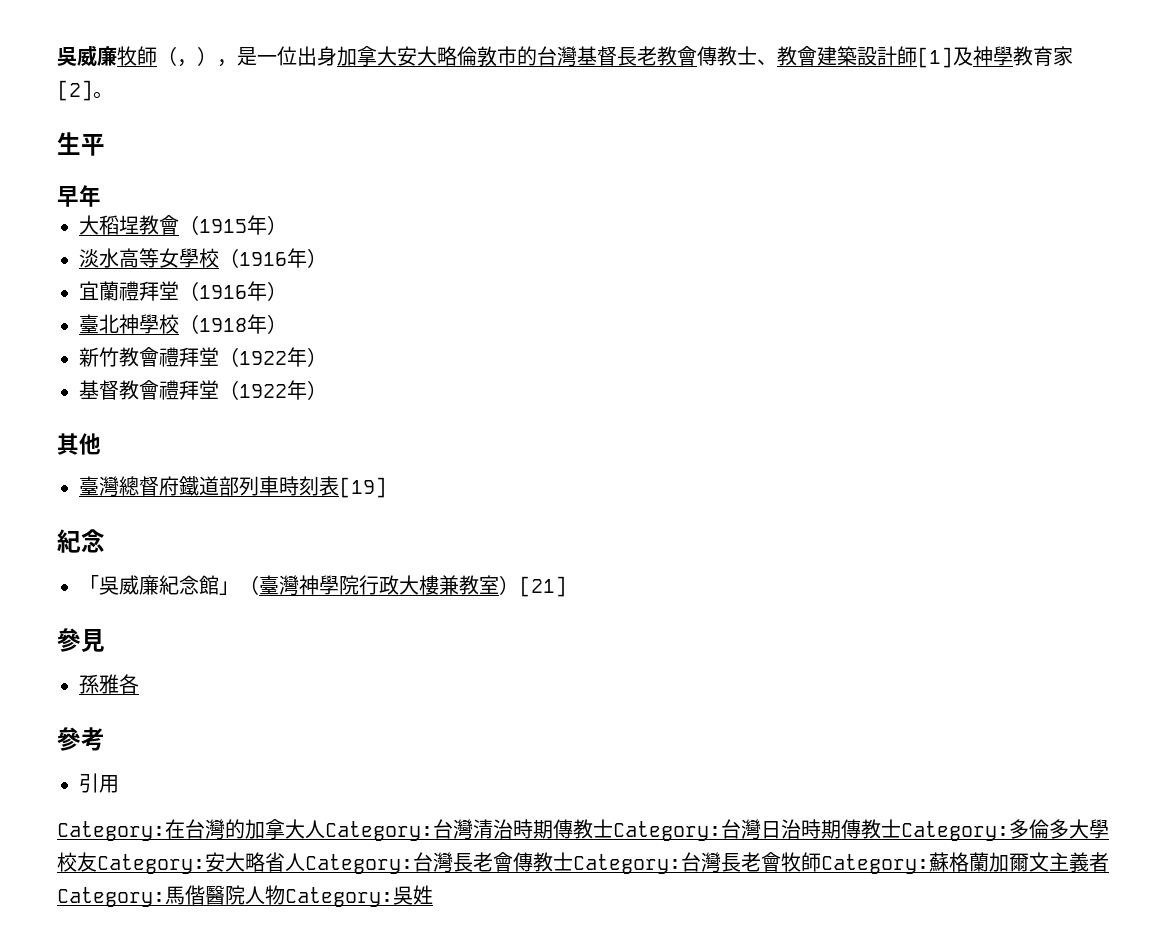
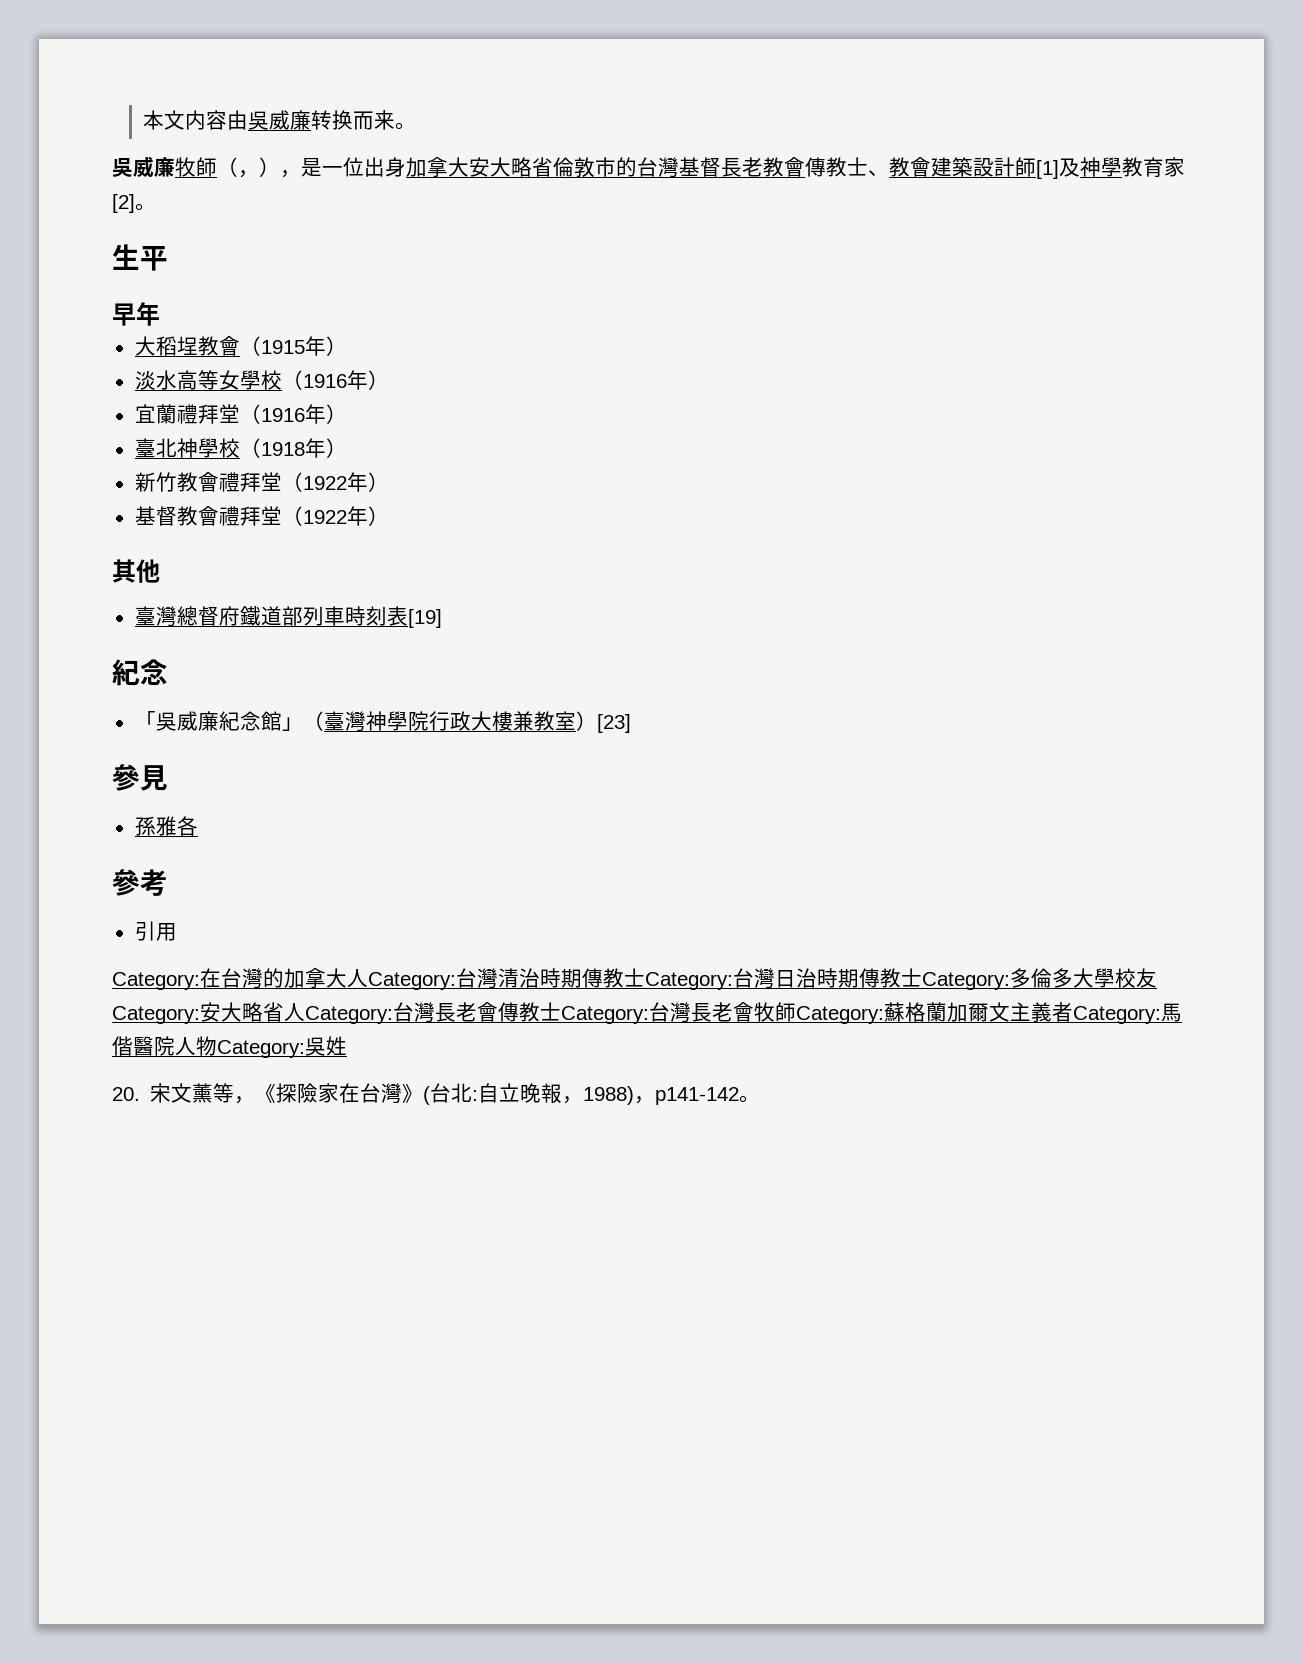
(57, 56) none -> [143,110,417,130] 本文内容由吳威廉转换而来。 //
(457, 56) none -> [532,157,553,177] 省
[519,576,567,597] [21] -> [596,714,631,733] [23]
(433, 895) none -> [112,1083,761,1105] // 20.宋文薰等，《探險家在台灣》(台北:自立晚報，1988)，p141-142。

